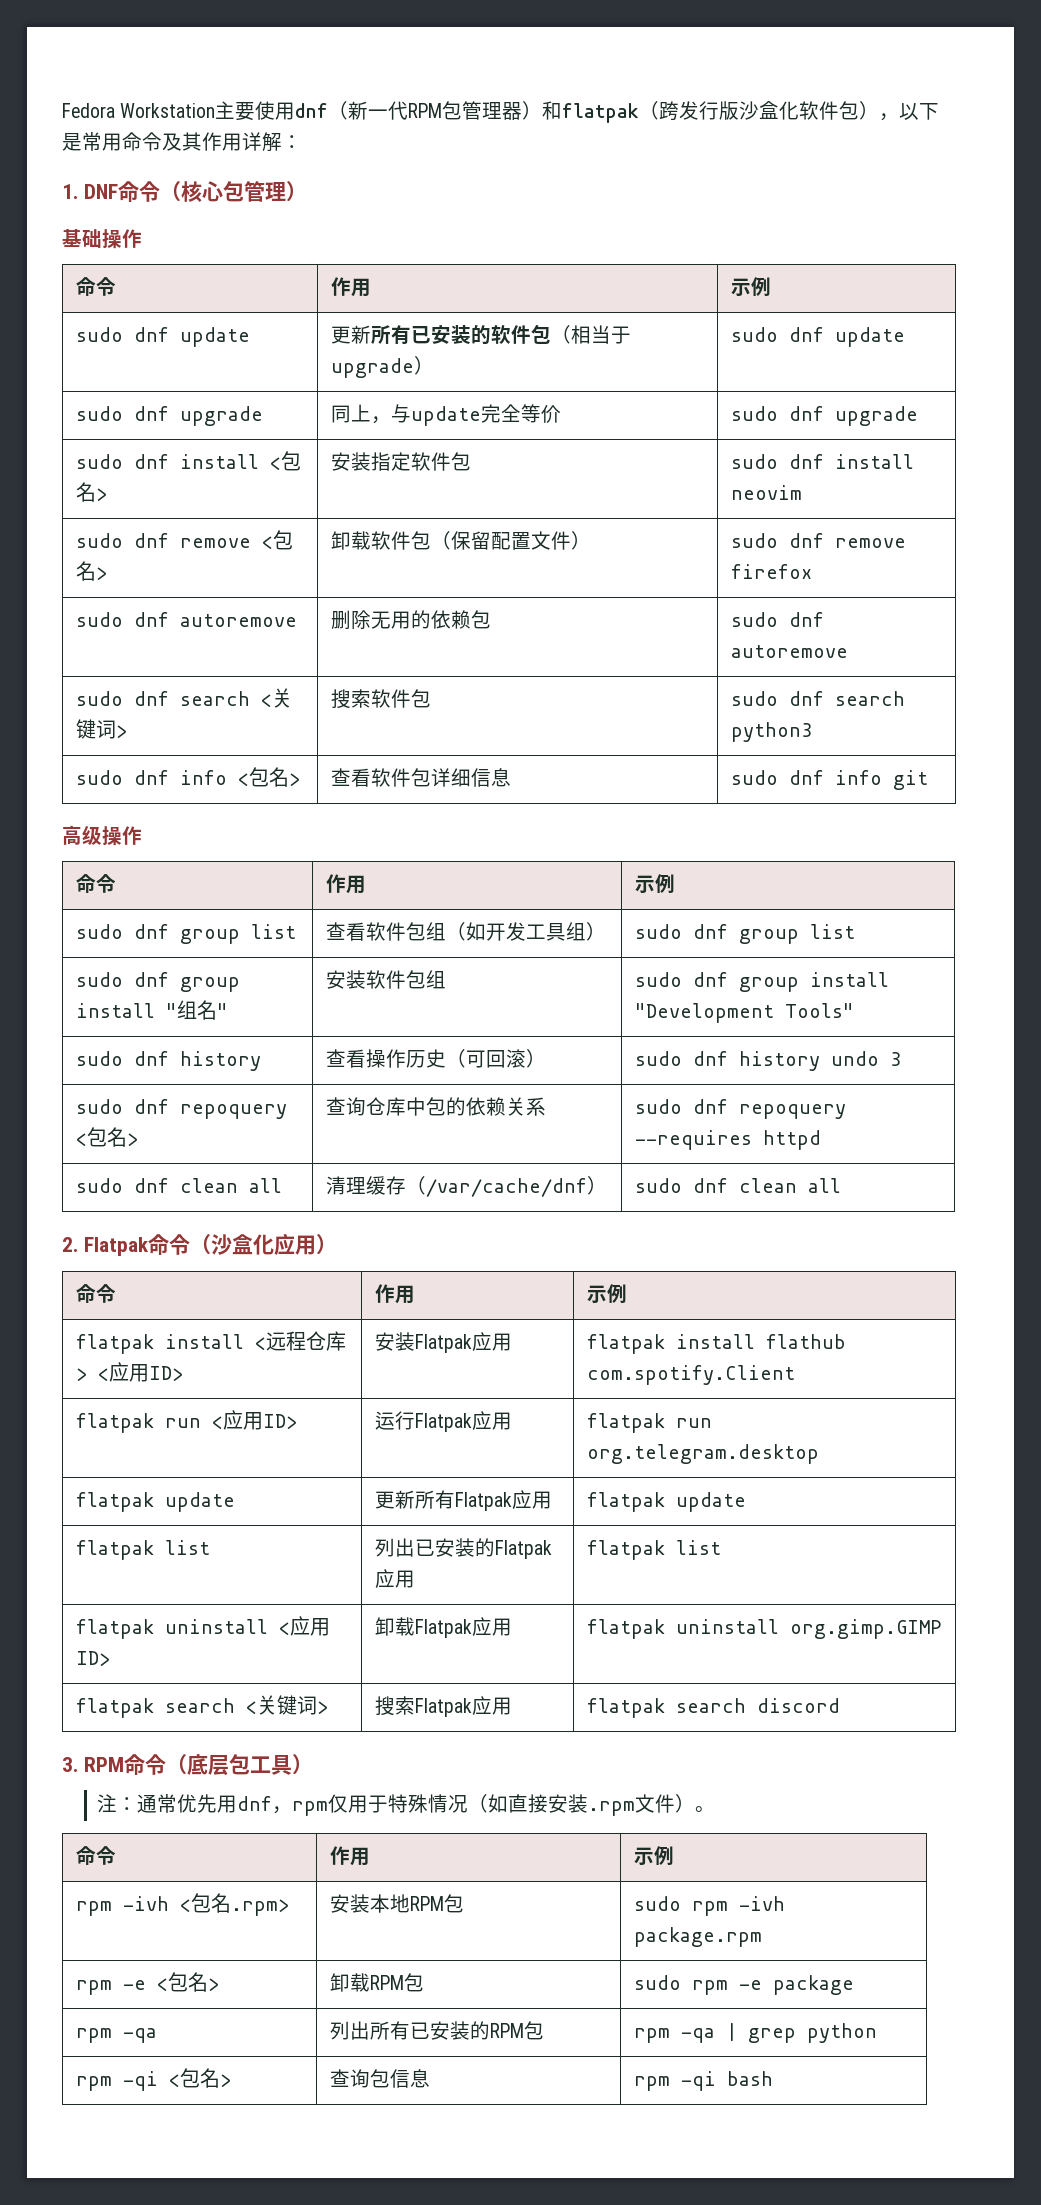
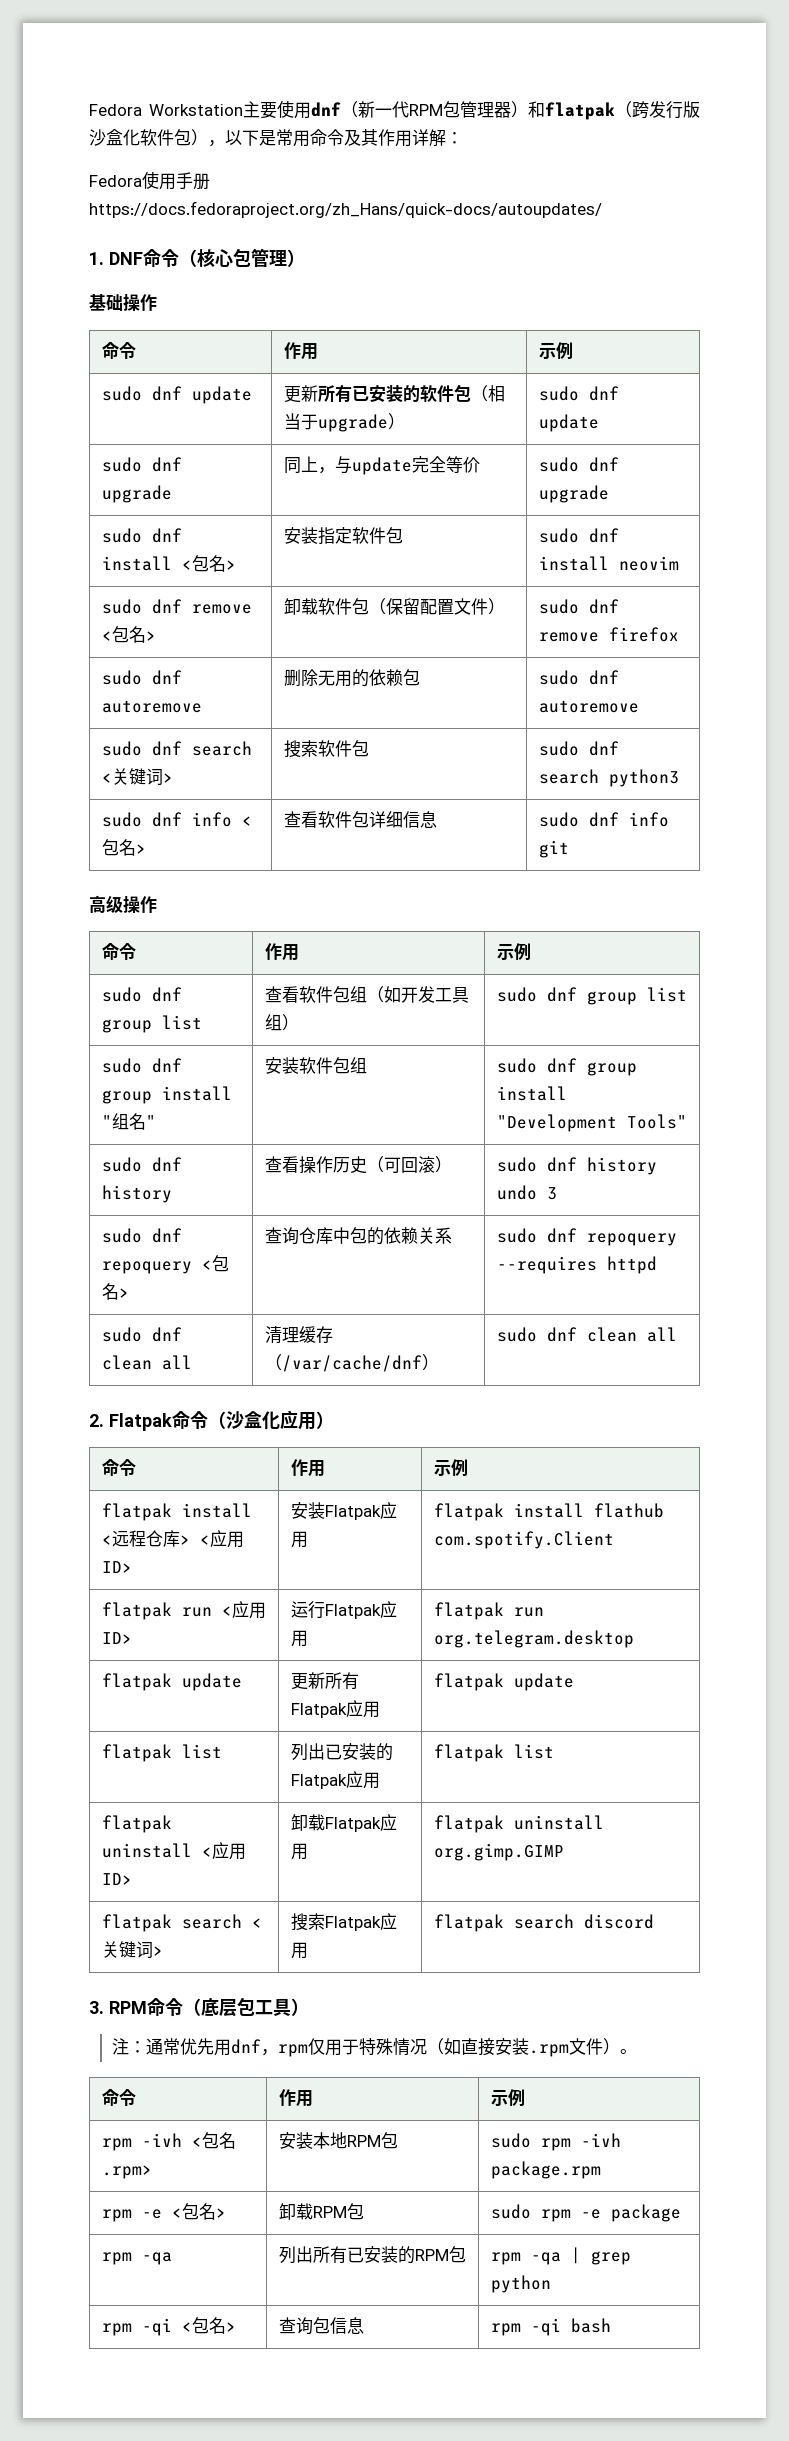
(302, 142) none -> [89,171,210,190] [89,201,602,218] // Fedora使用手册https://docs.fedoraproject.org/zh_Hans/quick-docs/autoupdates/

